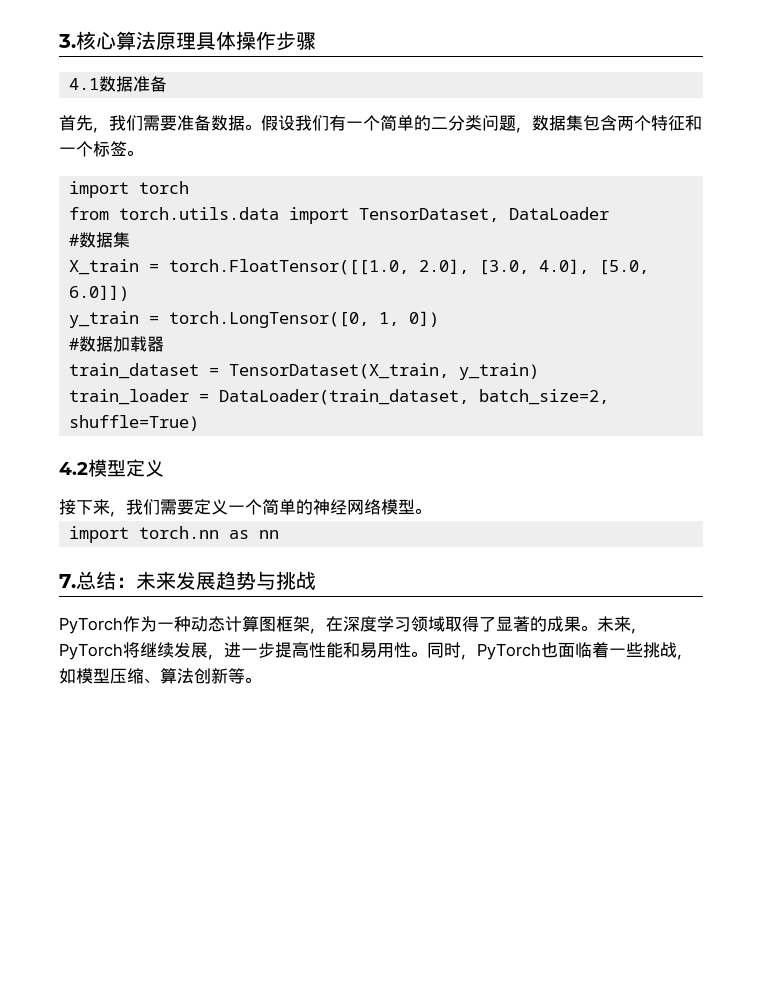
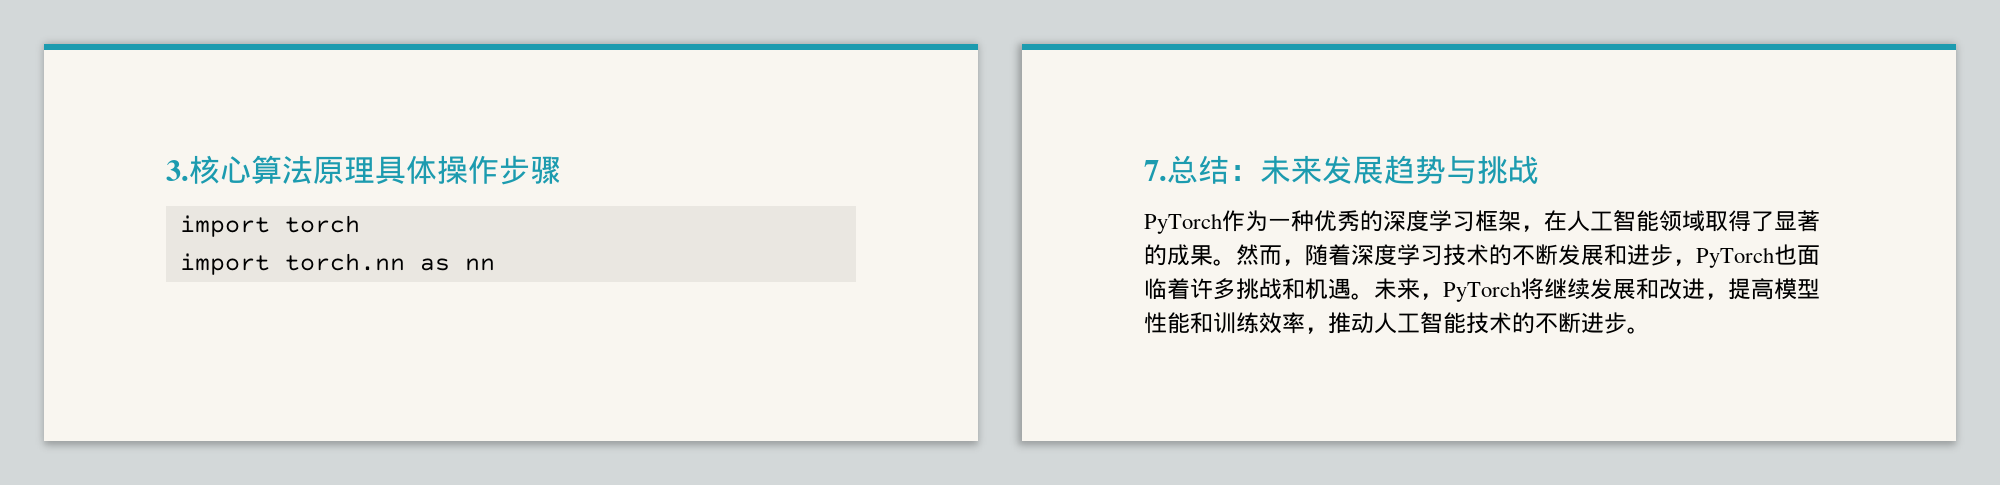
[69,76,168,92] [59,115,702,133] [59,141,143,157] [69,181,190,198] [69,207,610,224] [69,232,131,248] [69,259,650,275] [69,285,130,301] [69,311,440,328] [69,336,165,352] [69,363,540,380] [69,389,610,405] [69,415,200,431] [59,459,164,477] [59,499,431,517] 4.1数据准备 // 首先，我们需要准备数据。假设我们有一个简单的二分类问题，数据集包含两个特征和一个标签。 // import torch // from torch.utils.data import TensorDataset, DataLoader // #数据集 // X_train = torch.FloatTensor([[1.0, 2.0], [3.0, 4.0], [5.0, 6.0]]) // y_train = torch.LongTensor([0, 1, 0]) // #数据加载器 // train_dataset = TensorDataset(X_train, y_train) // train_loader = DataLoader(train_dataset, batch_size=2, shuffle=True) // 4.2模型定义 // 接下来，我们需要定义一个简单的神经网络模型。 -> [179,215,360,237] import torch
[191,616,411,634] 动态计算图框架，在深度学习 -> [1314,210,1659,232] 优秀的深度学习框架，在人工智能
(597, 628) none -> [1236,244,1820,268] [1144,278,1374,300] 然而，随着深度学习技术的不断发展和进步，PyTorch也面临着许多挑战和机遇。
[208,642,693,660] [59,668,245,684] ，进一步提高性能和易用性。同时，PyTorch也面临着一些挑战，如模型压缩、算法创新等 -> [1636,278,1820,300] [1144,312,1627,334] 和改进，提高模型性能和训练效率，推动人工智能技术的不断进步

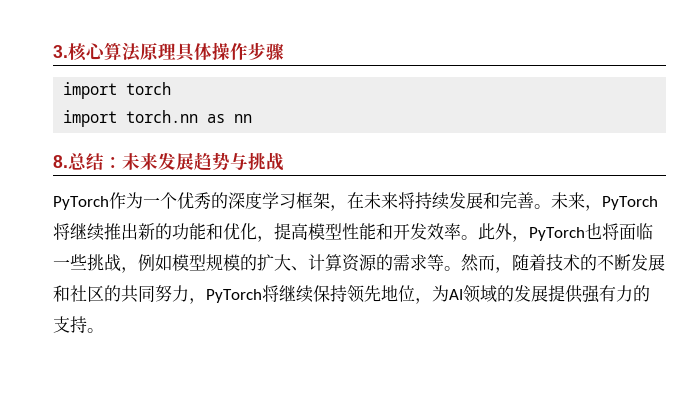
[1144,160,1167,181] 7. -> [53,155,68,168] 8.
[1291,210,1314,232] 种 -> [160,192,177,209] 个
[1567,210,1820,232] [1144,244,1213,266] 人工智能领域取得了显著的成果 -> [364,192,658,211] [53,223,653,242] [53,254,444,273] 未来将持续发展和完善。未来，PyTorch将继续推出新的功能和优化，提高模型性能和开发效率。此外，PyTorch也将面临一些挑战，例如模型规模的扩大、计算资源的需求等
[1351,244,1443,266] 深度学习 -> (546, 262) none
[1627,244,1820,268] [1144,278,1820,302] [1144,312,1627,334] 进步，PyTorch也面临着许多挑战和机遇。未来，PyTorch将继续发展和改进，提高模型性能和训练效率，推动人工智能技术的不断进步 -> [70,285,650,304] [53,316,87,333] 社区的共同努力，PyTorch将继续保持领先地位，为AI领域的发展提供强有力的支持

